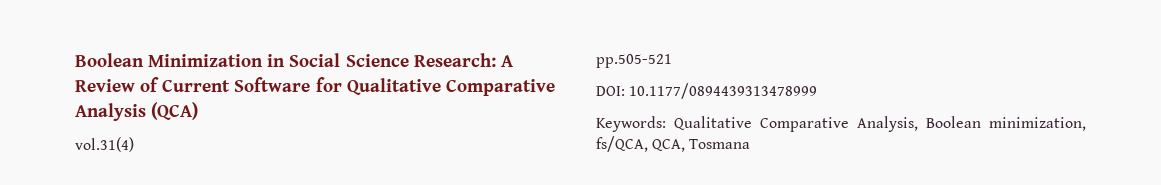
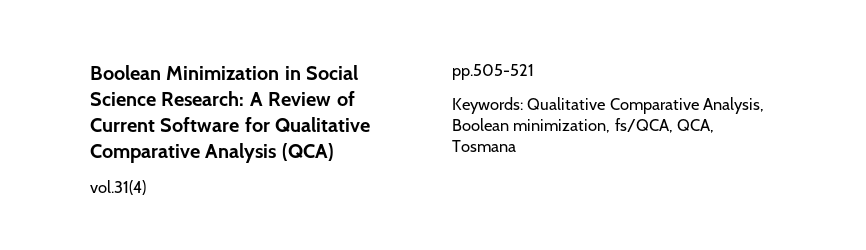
[596,83,818,99] // DOI: 10.1177/0894439313478999 -> (534, 72) none

